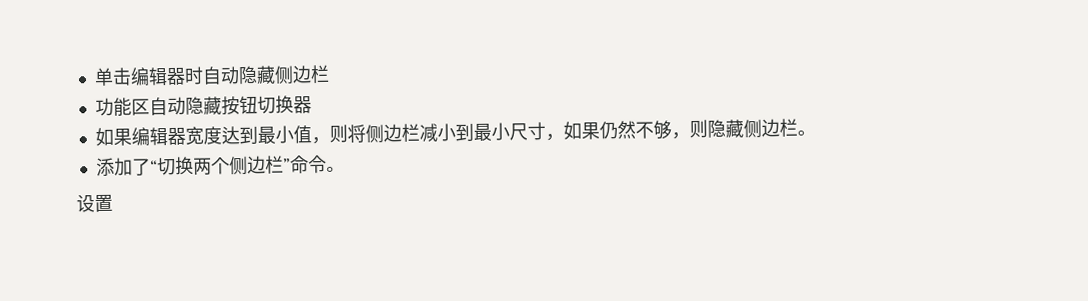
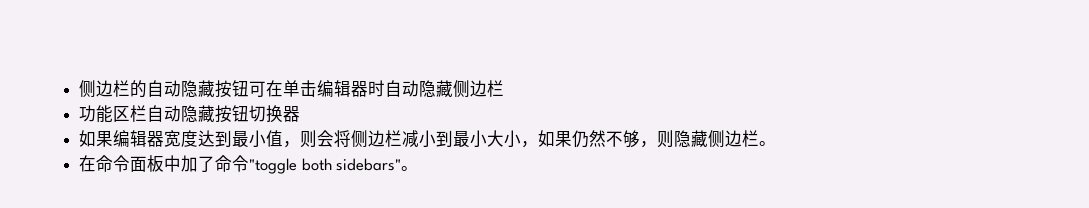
(93, 77) none -> [79,80,284,98] 侧边栏的自动隐藏按钮可在
(150, 107) none -> [130,105,148,122] 栏
(348, 133) none -> [317,130,335,147] 会
[508,121,546,141] 尺寸 -> [487,130,522,148] 大小
[95,154,345,177] [76,194,113,213] 添加了“切换两个侧边栏”命令。 // 设置 -> [79,155,419,174] 在命令面板中加了命令"toggle both sidebars"。

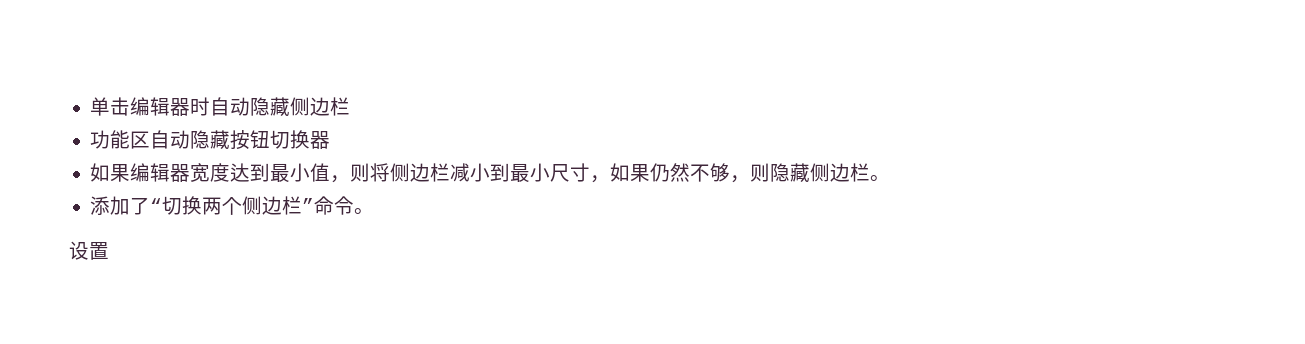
[79,80,284,98] 侧边栏的自动隐藏按钮可在 -> (90, 106) none
[130,105,148,122] 栏 -> (151, 140) none
[317,130,335,147] 会 -> (371, 172) none
[487,130,522,148] 大小 -> [550,163,591,182] 尺寸
[79,155,419,174] 在命令面板中加了命令"toggle both sidebars"。 -> [90,196,375,215] [69,241,109,260] 添加了“切换两个侧边栏”命令。 // 设置

